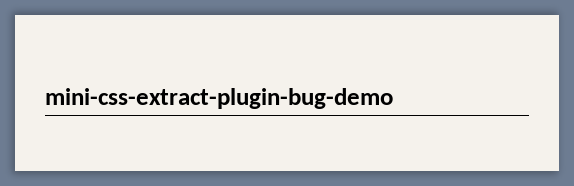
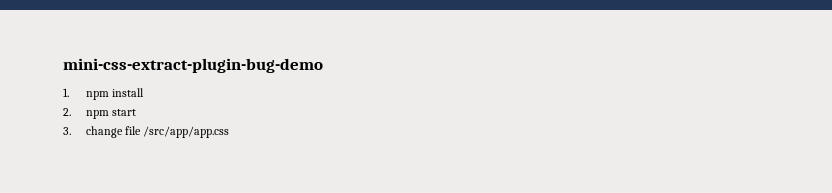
(393, 98) none -> [63,88,145,100] [63,108,137,119] [63,126,230,138] // 1. npm install // 2. npm start // 3. change file /src/app/app.css

